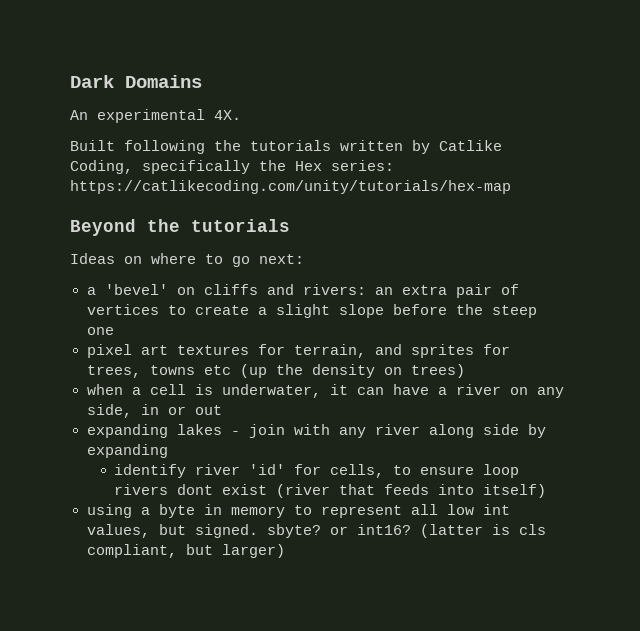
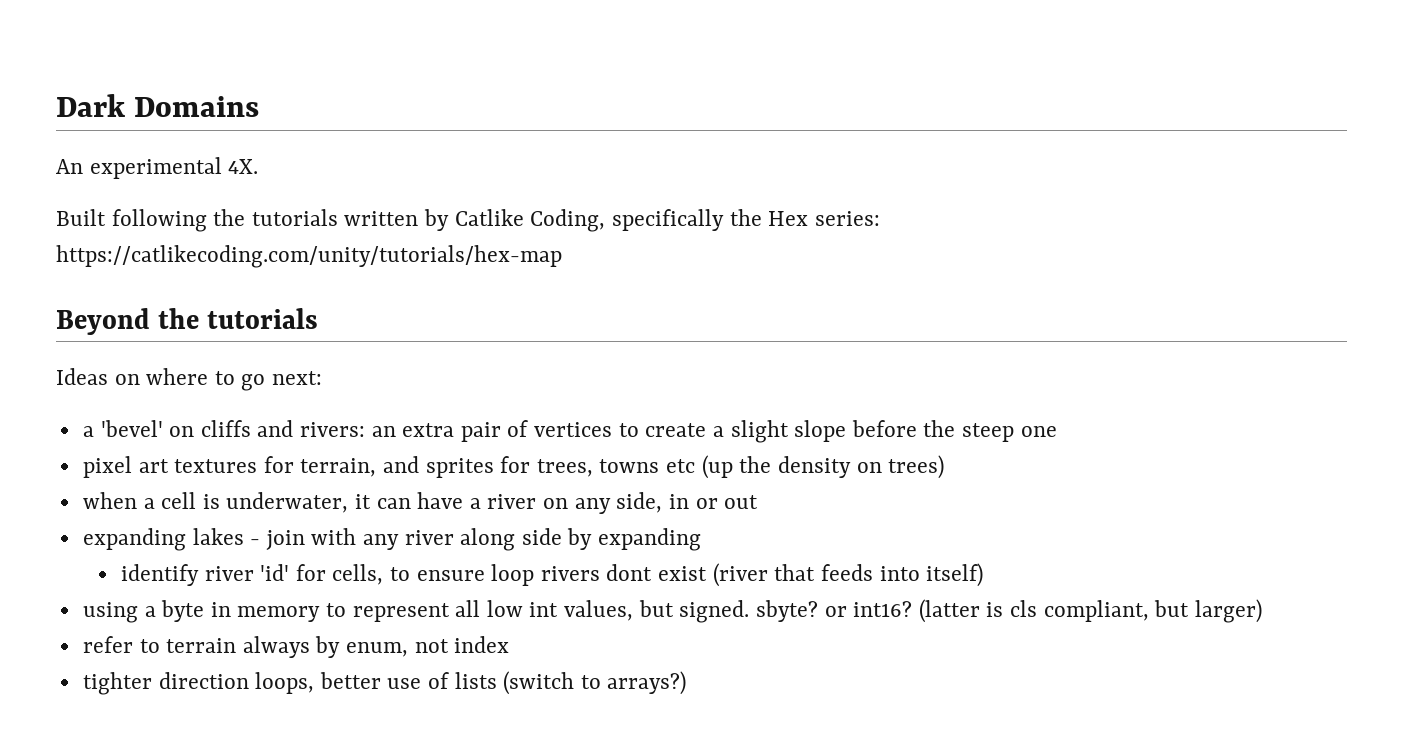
(285, 551) none -> [82,636,510,658] [82,671,687,695] // refer to terrain always by enum, not index // tighter direction loops, better use of lists (switch to arrays?)

